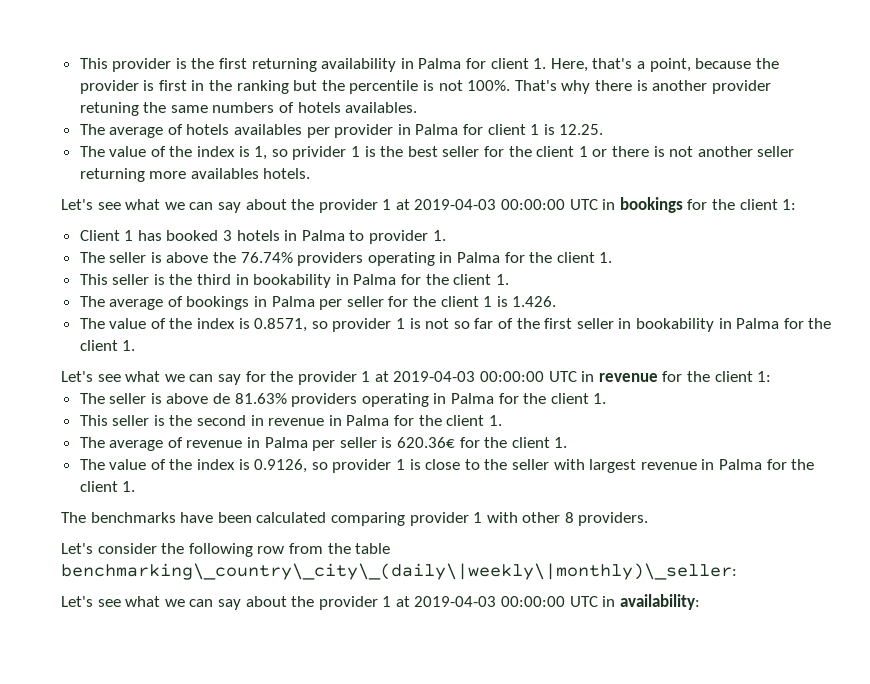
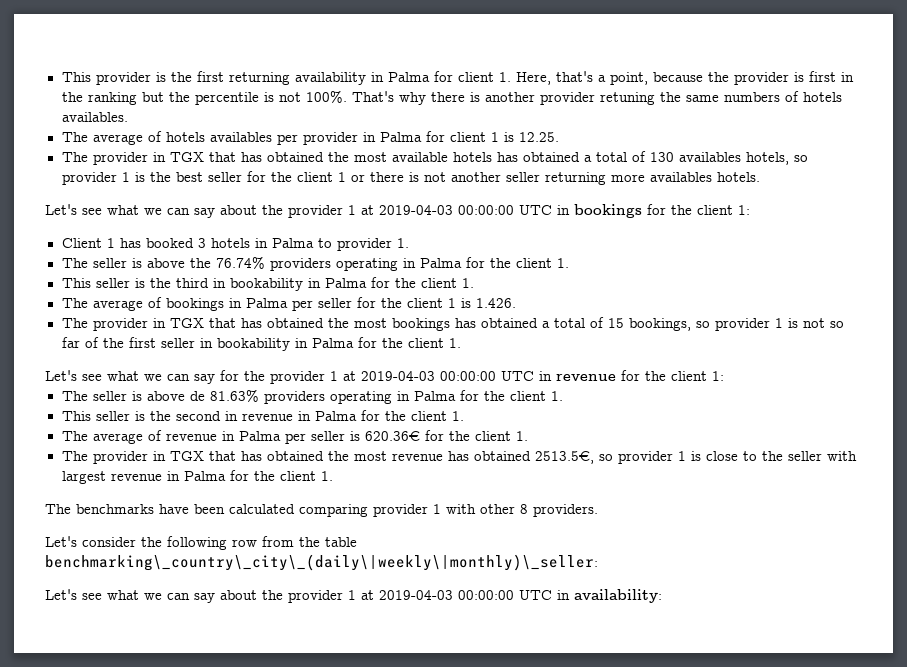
[109,146,347,160] value of the index is 1, so privider -> [92,151,808,165] [61,172,117,185] provider in TGX that has obtained the most available hotels has obtained a total of 130 availables hotels, so provider
[109,318,308,332] value of the index is 0.8571, -> [92,317,691,331] provider in TGX that has obtained the most bookings has obtained a total of 15 bookings,
[109,459,308,473] value of the index is 0.9126, -> [92,451,594,464] provider in TGX that has obtained the most revenue has obtained 2513.5€,

